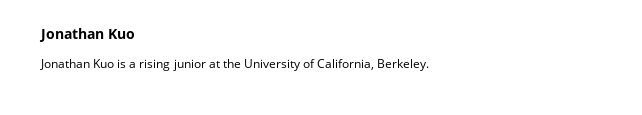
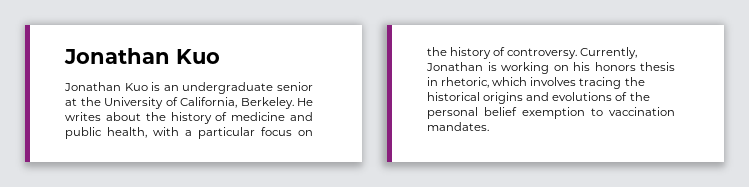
[129,59,206,71] a rising junior -> [163,82,313,94] an undergraduate senior
(430, 65) none -> [297,98,313,106] [65,112,313,124] [65,127,313,139] [427,47,638,59] [426,62,675,74] [427,77,645,89] [427,92,650,104] [427,107,675,119] [427,122,489,131] He writes about the history of medicine and public health, with a particular focus on the history of controversy. Currently, Jonathan is working on his honors thesis in rhetoric, which involves tracing the historical origins and evolutions of the personal belief exemption to vaccination mandates.

